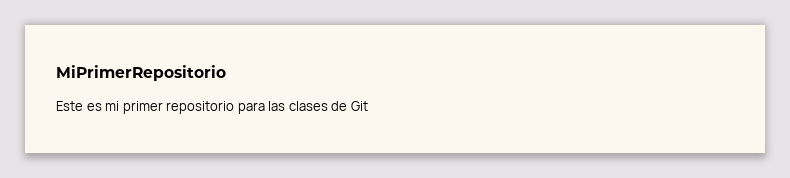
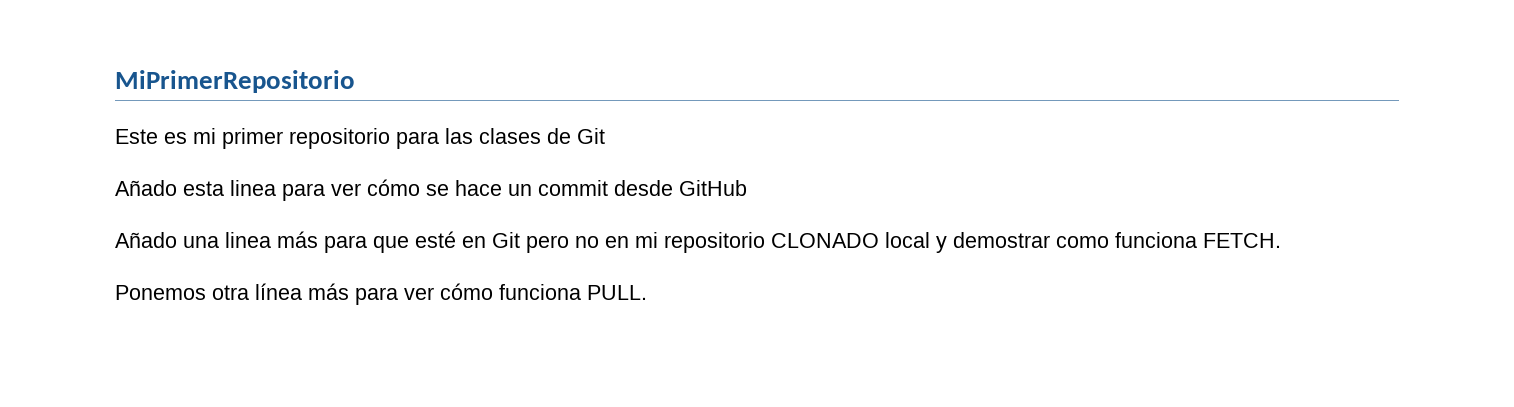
(368, 106) none -> [115,179,747,201] [115,231,1281,253] [115,283,647,305] // Añado esta linea para ver cómo se hace un commit desde GitHub // Añado una linea más para que esté en Git pero no en mi repositorio CLONADO local y demostrar como funciona FETCH. // Ponemos otra línea más para ver cómo funciona PULL.

